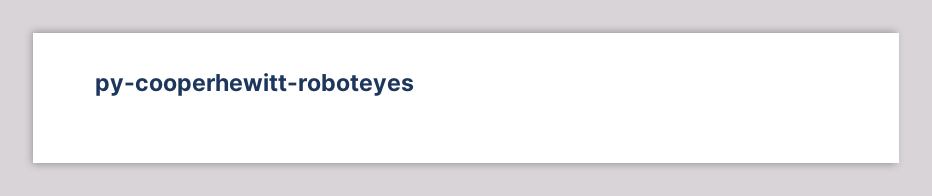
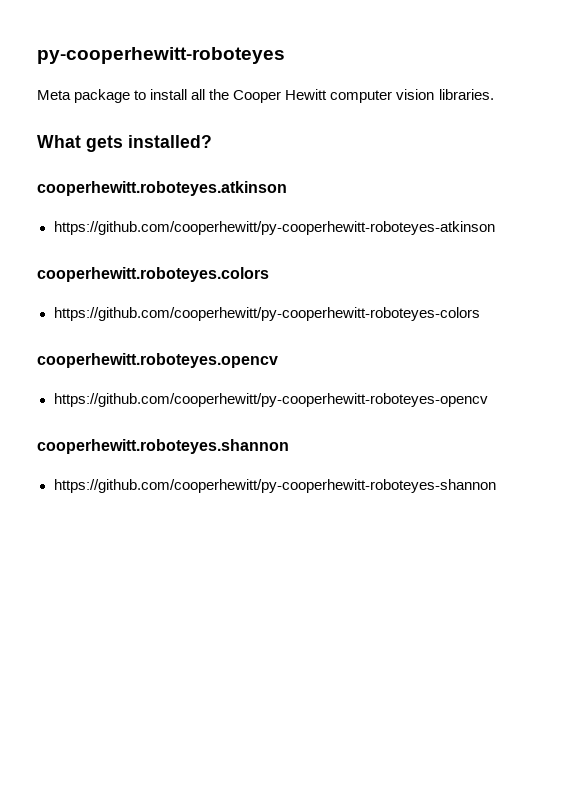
(414, 84) none -> [37,89,494,103] [37,135,212,152] [37,181,287,196] [53,221,495,235] [37,267,269,282] [53,307,480,321] [37,353,278,368] [53,393,488,407] [37,439,289,454] [53,479,496,493] // Meta package to install all the Cooper Hewitt computer vision libraries. // What gets installed? // cooperhewitt.roboteyes.atkinson // https://github.com/cooperhewitt/py-cooperhewitt-roboteyes-atkinson // cooperhewitt.roboteyes.colors // https://github.com/cooperhewitt/py-cooperhewitt-roboteyes-colors // cooperhewitt.roboteyes.opencv // https://github.com/cooperhewitt/py-cooperhewitt-roboteyes-opencv // cooperhewitt.roboteyes.shannon // https://github.com/cooperhewitt/py-cooperhewitt-roboteyes-shannon

